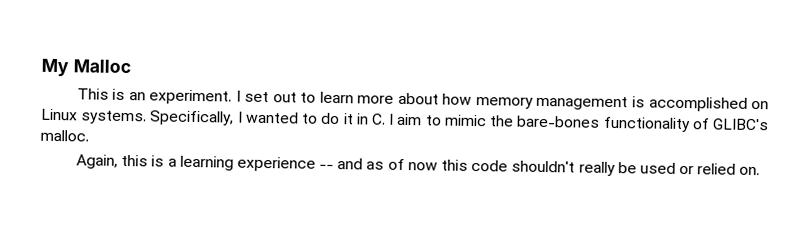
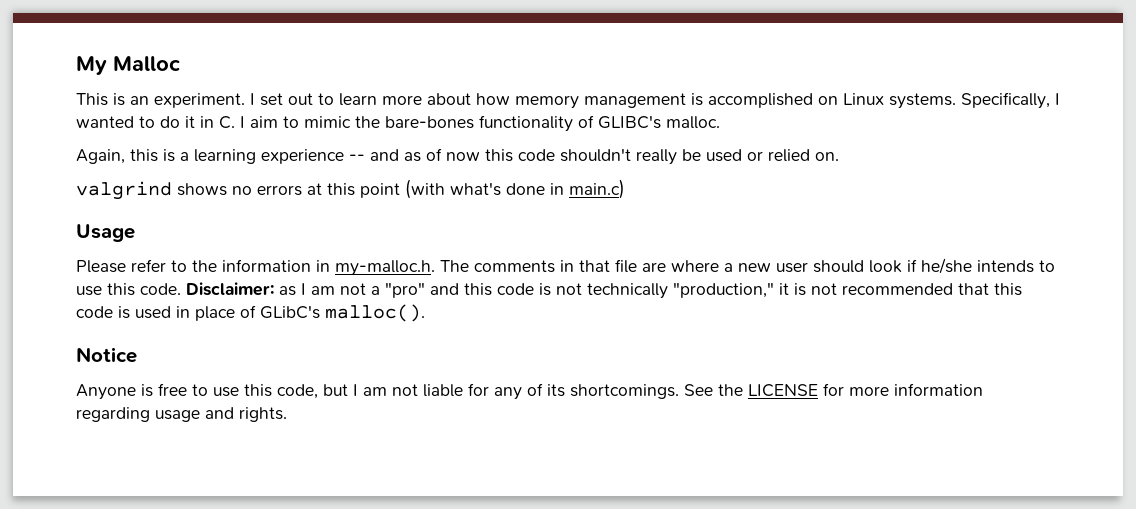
(761, 171) none -> [76,179,625,200] [76,224,135,242] [76,258,1055,276] [76,282,1022,299] [76,304,425,322] [76,347,137,363] [76,383,983,400] [76,407,287,422] // valgrind shows no errors at this point (with what's done in main.c) // Usage // Please refer to the information in my-malloc.h. The comments in that file are where a new user should look if he/she intends to use this code. Disclaimer: as I am not a "pro" and this code is not technically "production," it is not recommended that this code is used in place of GLibC's malloc(). // Notice // Anyone is free to use this code, but I am not liable for any of its shortcomings. See the LICENSE for more information regarding usage and rights.

